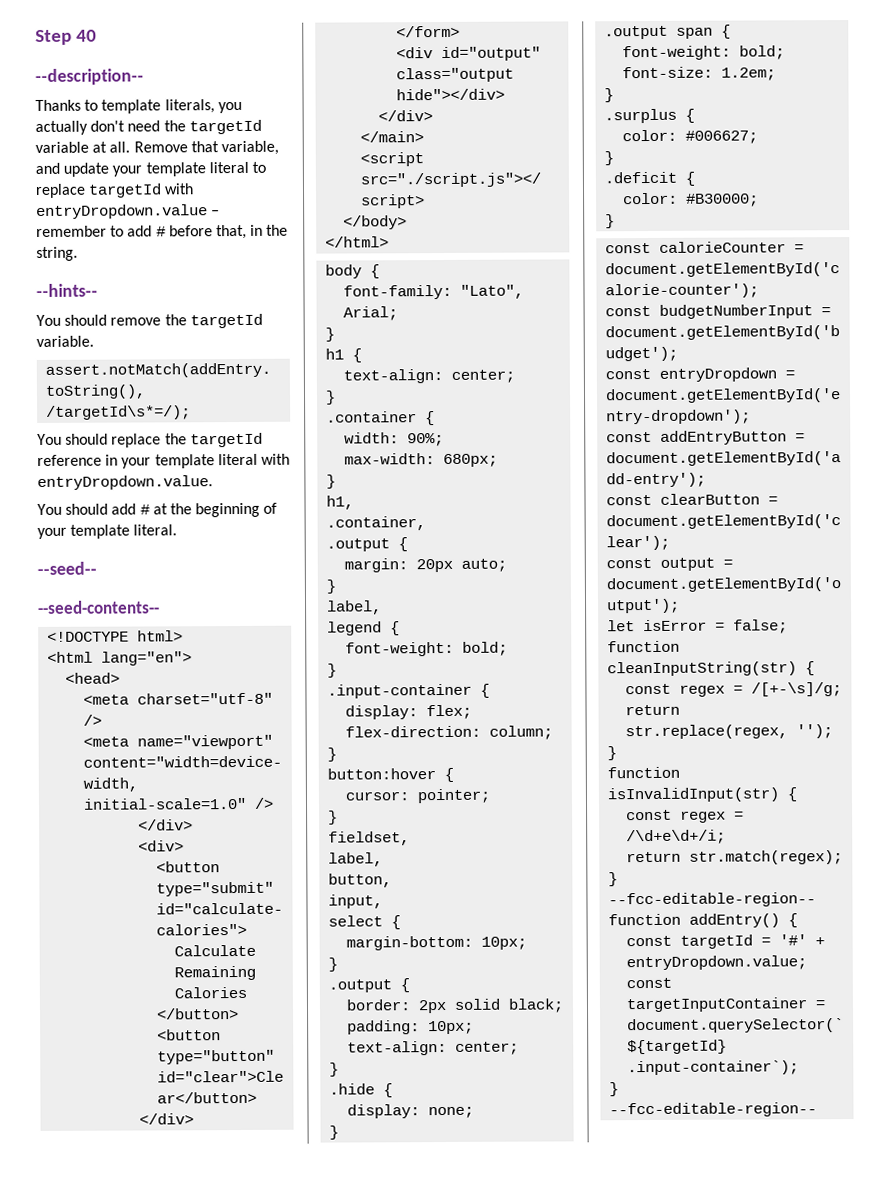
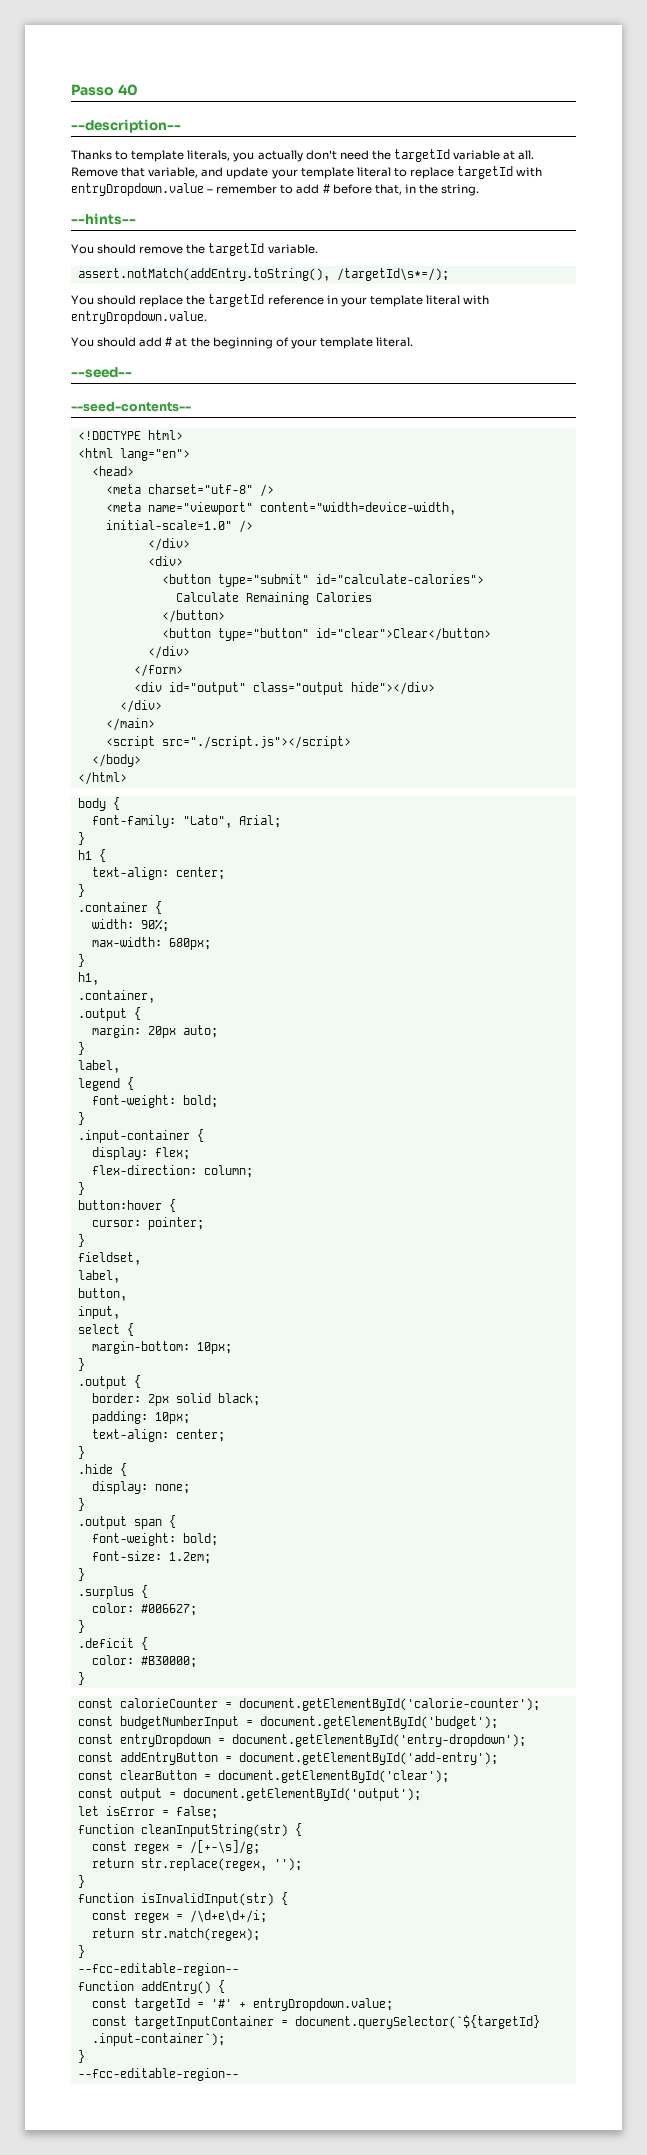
[35,29,72,45] Step -> [71,84,114,96] Passo

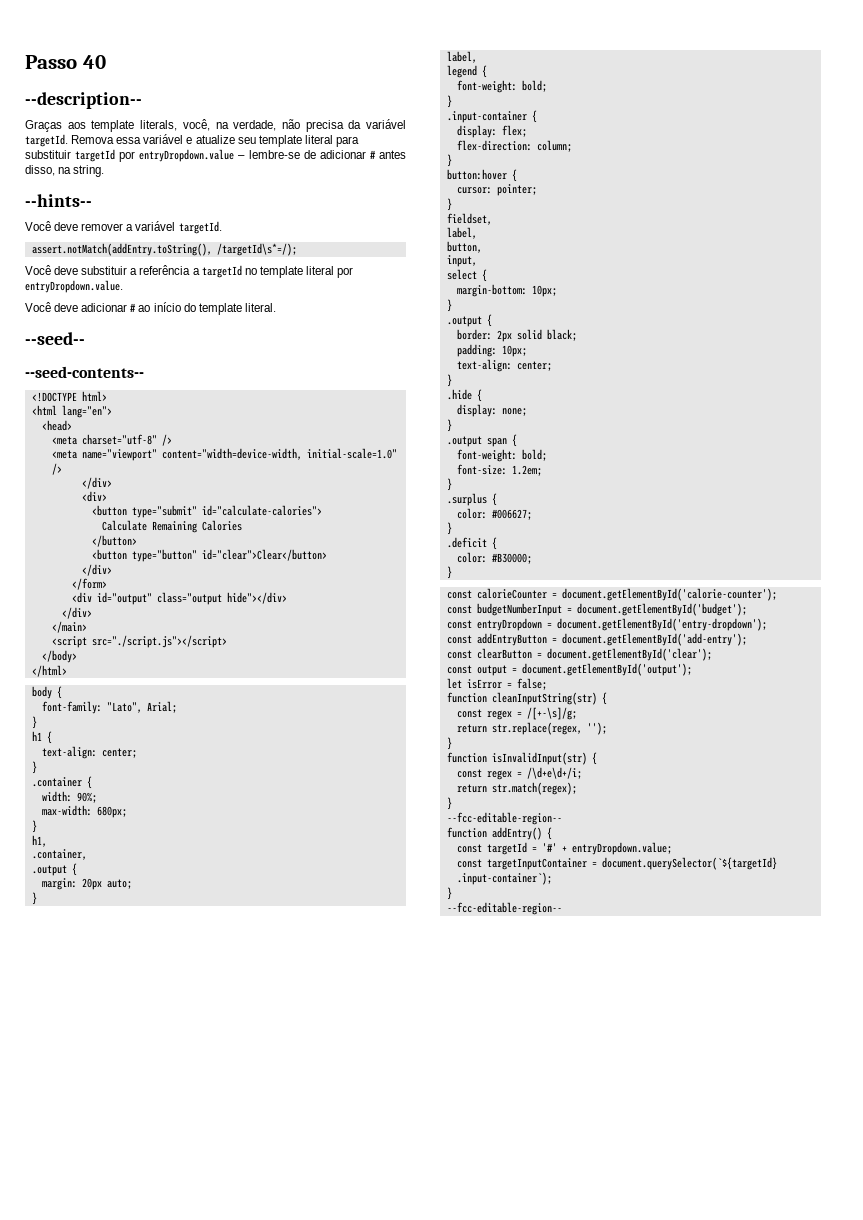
[71,149,535,162] [71,166,543,179] [71,183,480,196] [71,213,136,225] [71,243,318,256] [77,268,449,281] [71,294,490,307] Thanks to template literals, you actually don't need the targetId variable at all. Remove that variable, and update your template literal to replace targetId with entryDropdown.value – remember to add # before that, in the string. // --hints-- // You should remove the targetId variable. // assert.notMatch(addEntry.toString(), /targetId\s*=/); // You should replace the targetId reference in your template literal with -> [25,119,406,132] [25,134,359,147] [25,149,406,162] [25,165,105,177] [25,194,92,207] [25,221,222,234] [31,243,297,256] [25,265,354,278] Graças aos template literals, você, na verdade, não precisa da variável targetId. Remova essa variável e atualize seu template literal para substituir targetId por entryDropdown.value – lembre-se de adicionar # antes disso, na string. // --hints-- // Você deve remover a variável targetId. // assert.notMatch(addEntry.toString(), /targetId\s*=/); // Você deve substituir a referência a targetId no template literal por
[71,337,317,349] You should add # at the beginning of your -> [25,302,196,312] Você deve adicionar # ao início do

